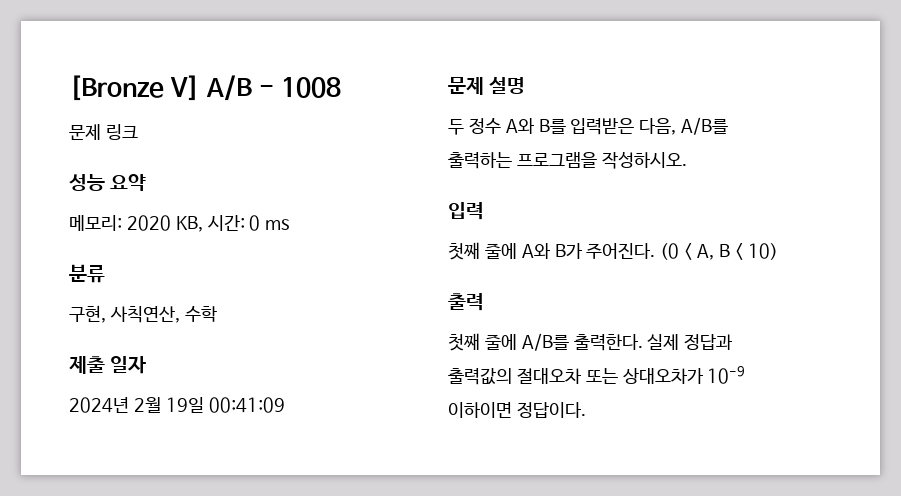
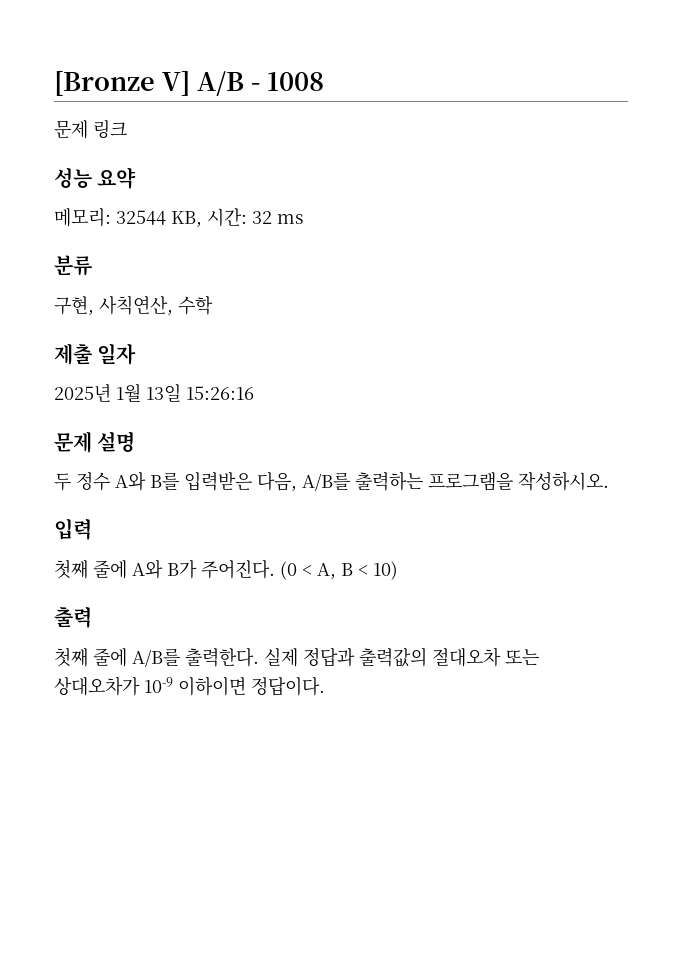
[126,215,171,231] 2020 -> [116,210,166,225] 32544
[249,215,261,231] 0 -> [252,211,272,224] 32
[69,397,285,413] 2024년 2월 19일 00:41:09 -> [54,383,254,402] 2025년 1월 13일 15:26:16

